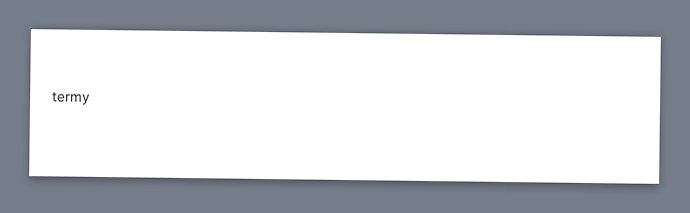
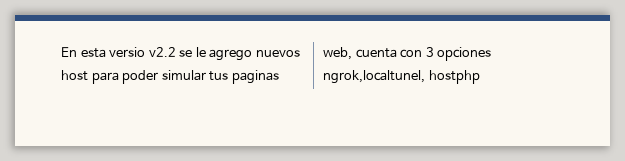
[52,91,91,105] termy -> [61,47,300,61] [61,70,279,84] [323,47,492,61] [323,70,480,84] En esta versio v2.2 se le agrego nuevos host para poder simular tus paginas web, cuenta con 3 opciones ngrok,localtunel, hostphp

